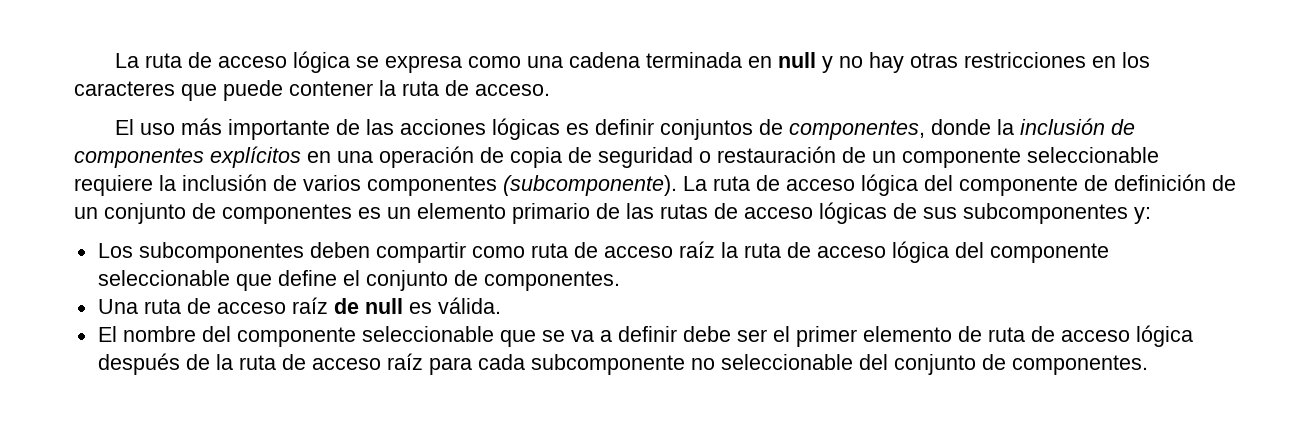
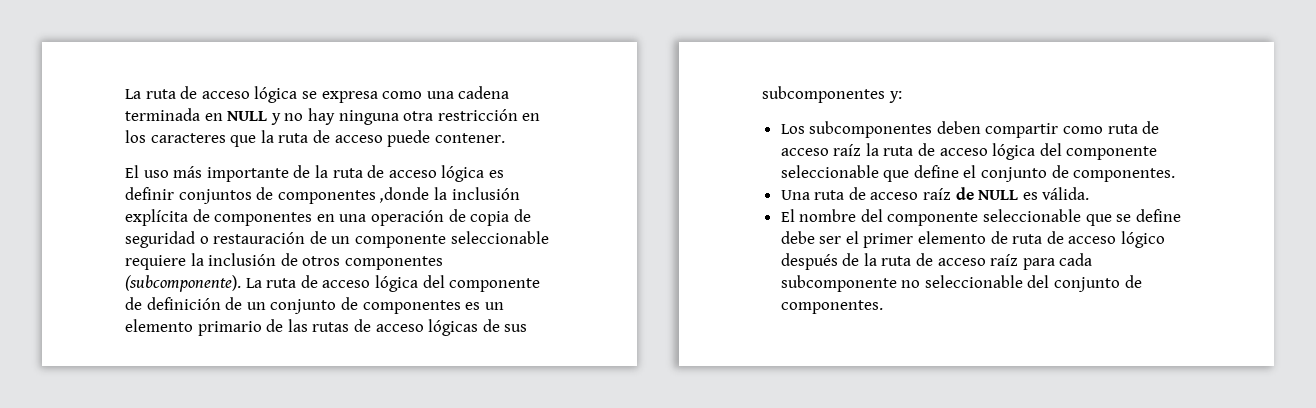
[778,52,817,68] null -> [227,111,268,121] NULL
[910,52,1087,68] otras restricciones -> [338,109,518,125] ninguna otra restricción
[223,80,550,101] puede contener la ruta de acceso. -> [260,130,505,147] la ruta de acceso puede contener.
[366,118,561,140] las acciones lógicas -> [314,165,485,182] la ruta de acceso lógica
[789,118,1136,140] [74,146,301,168] componentes, donde la inclusión de componentes explícitos -> [277,187,520,204] [125,209,313,226] componentes ,donde la inclusión explícita de componentes
[303,175,361,191] varios -> [302,256,341,266] otros
[364,298,403,314] null -> [978,190,1019,200] NULL
[570,326,677,342] va a definir -> [1135,209,1181,222] define
[1135,325,1193,347] lógica -> [1121,231,1166,248] lógico

